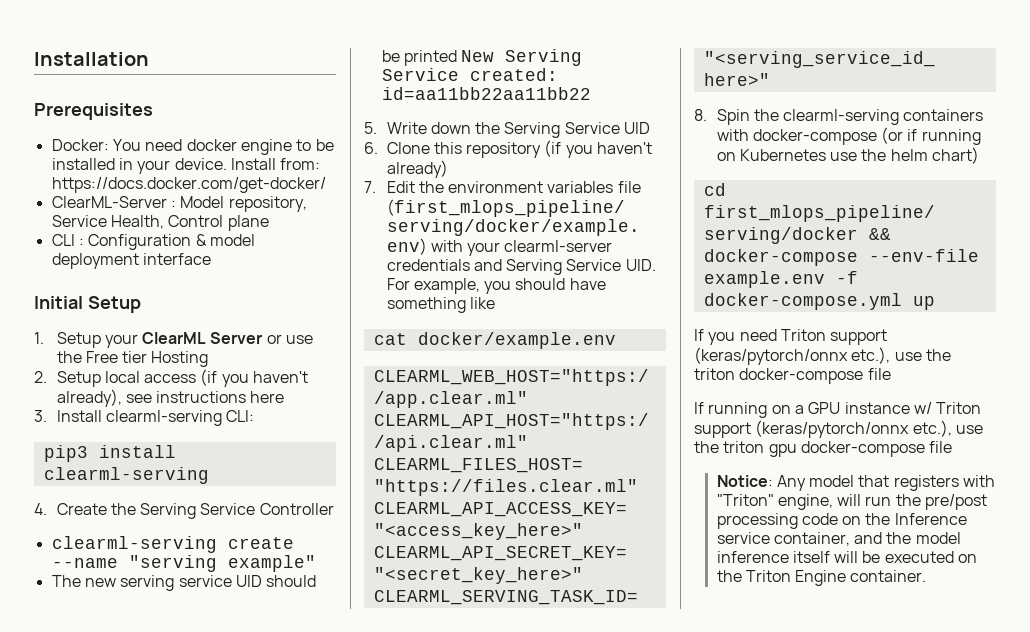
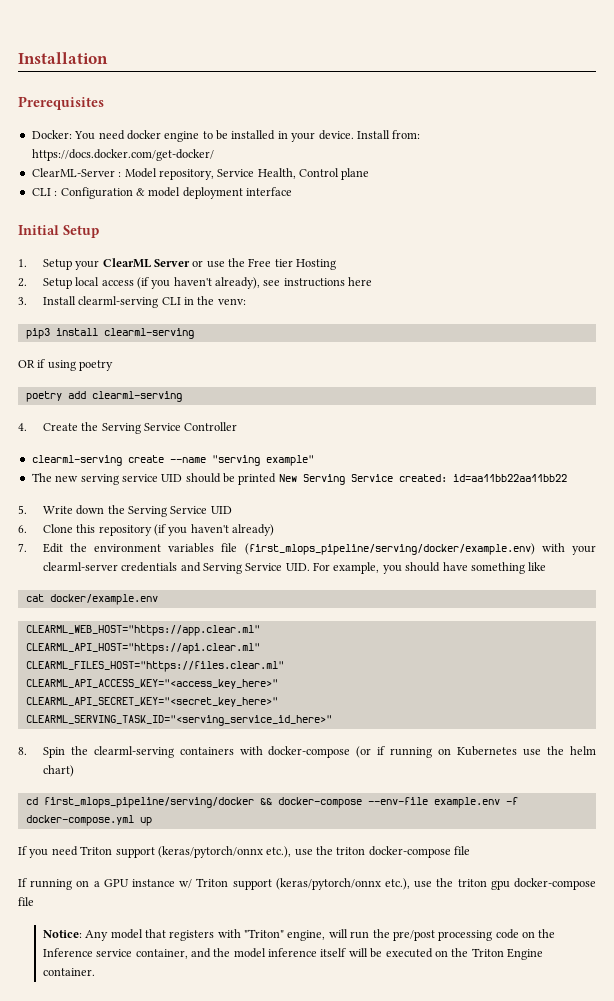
[226,410,255,422] CLI: -> [161,296,246,305] CLI in the venv:
(209, 475) none -> [18,359,114,371] [25,391,182,402] // OR if using poetry // poetry add clearml-serving

